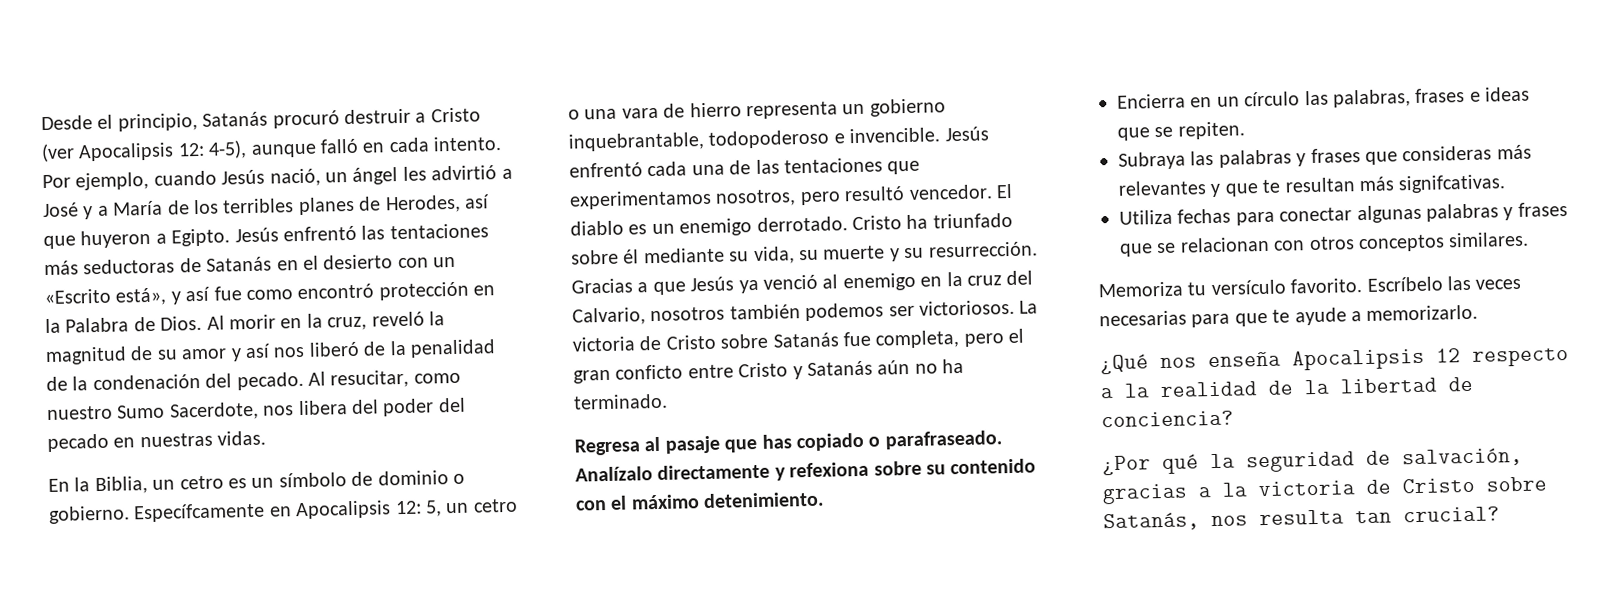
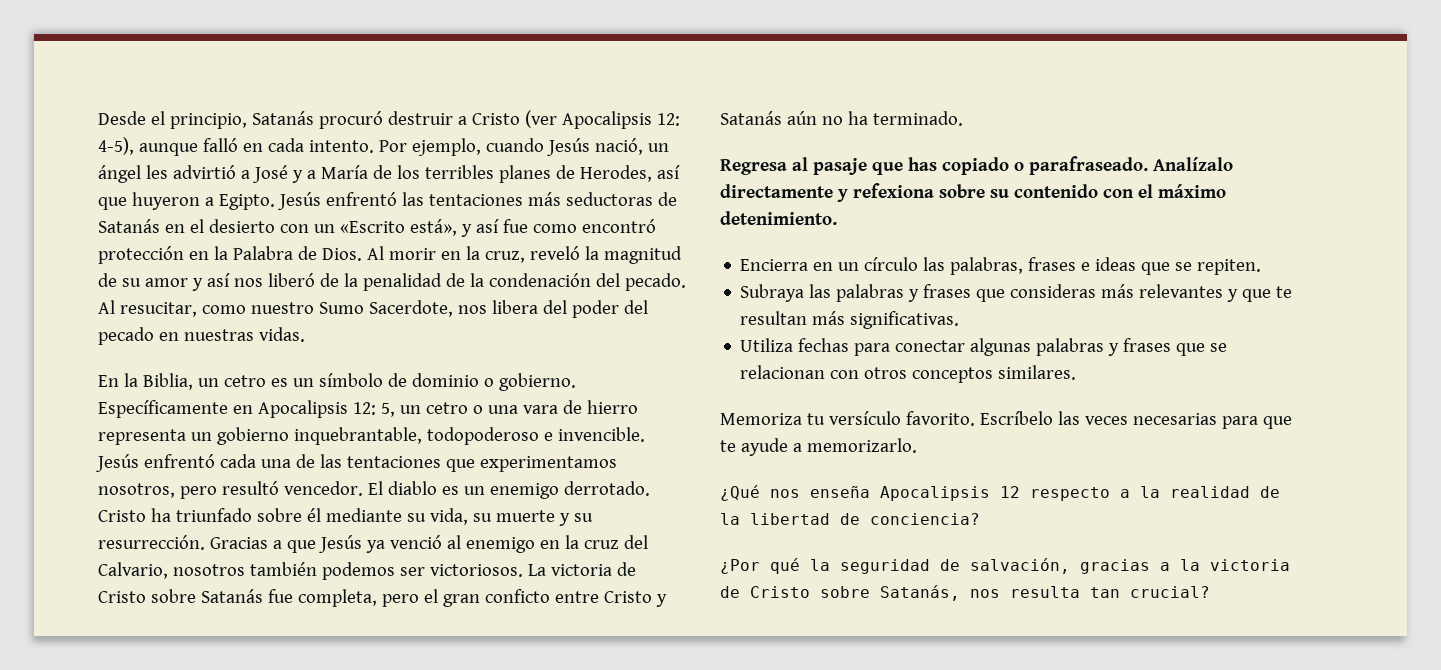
[133,502,266,523] Específcamente -> [98,400,228,418] Específicamente
[1398,174,1507,194] signifcativas. -> [850,311,960,329] significativas.

